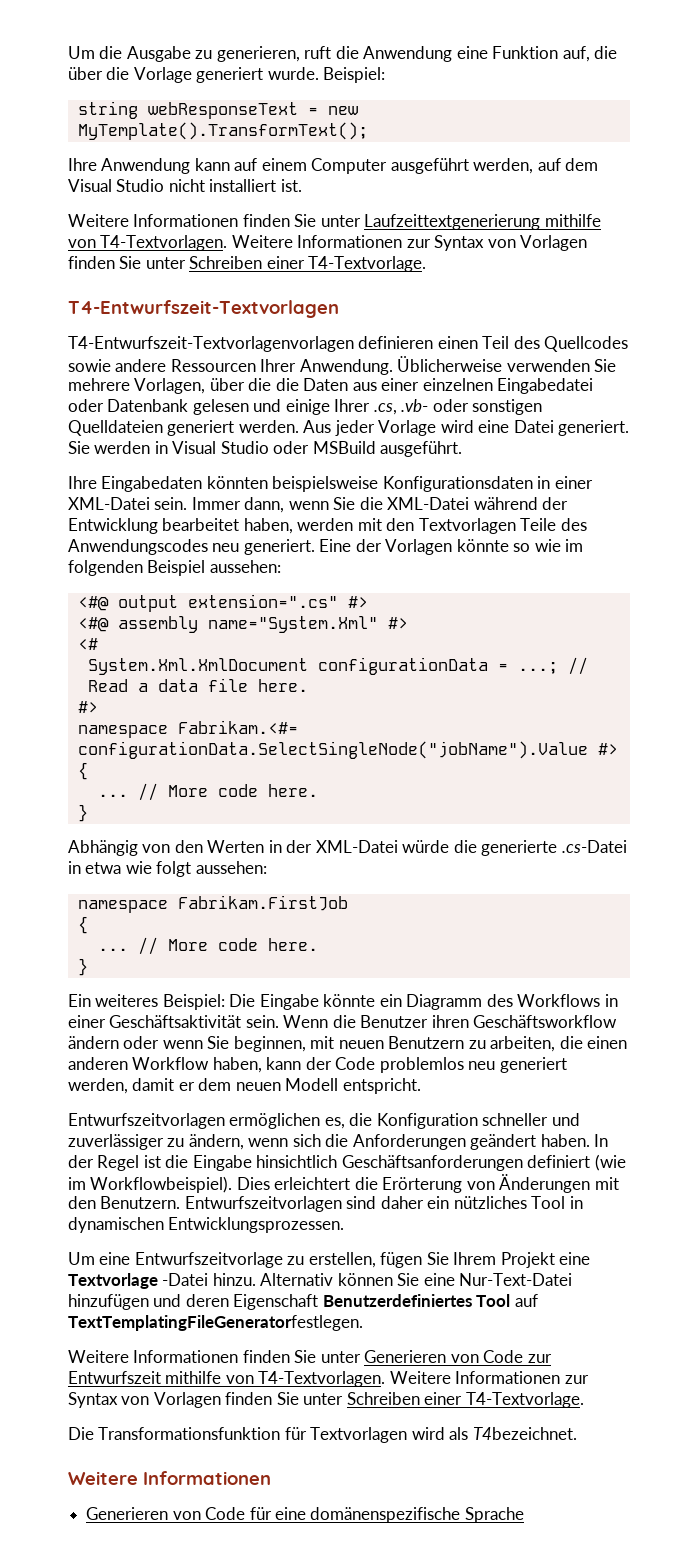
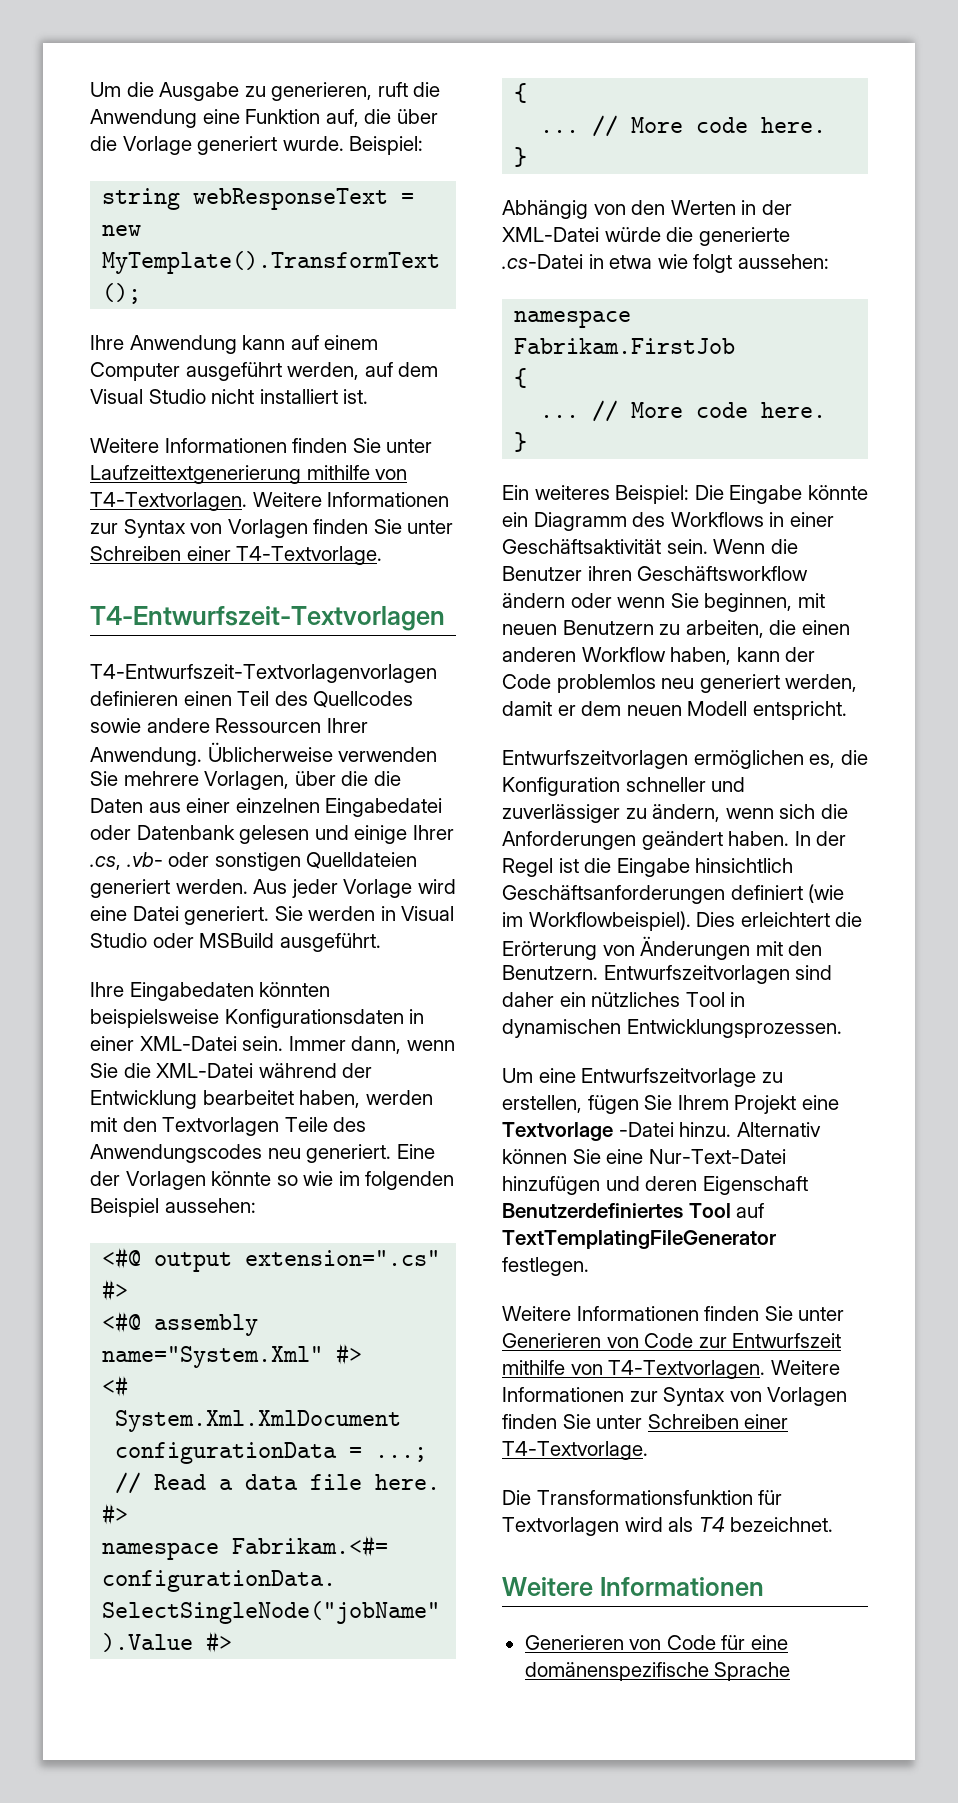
[68,1315,363,1331] TextTemplatingFileGeneratorfestlegen. -> [502,1230,776,1249] [502,1257,589,1276] TextTemplatingFileGenerator festlegen.
[472,1427,577,1440] T4bezeichnet. -> [698,1517,834,1532] T4 bezeichnet.

